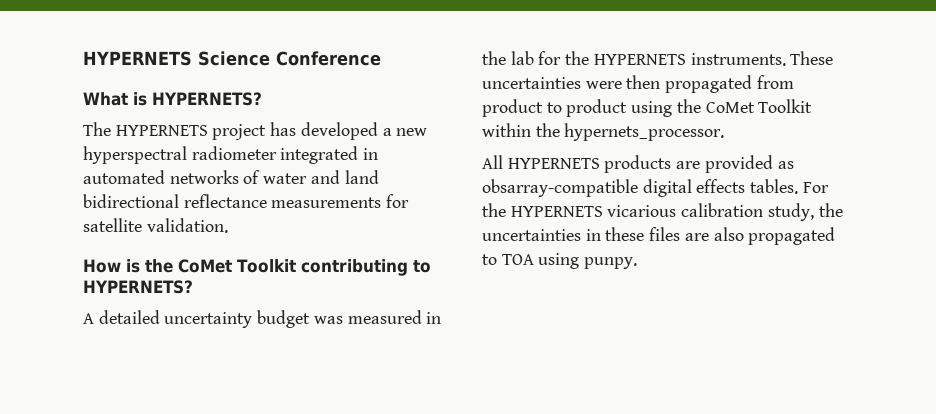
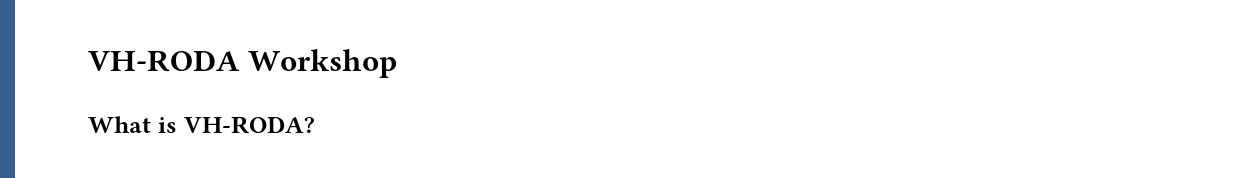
[83,51,381,66] HYPERNETS Science Conference -> [88,49,397,78] VH-RODA Workshop
[152,92,262,106] [83,122,428,140] [83,146,379,164] [83,170,379,184] [83,194,410,208] [83,218,228,233] [83,259,431,276] [83,280,193,294] [83,310,442,328] [482,51,834,66] [482,75,794,93] [482,99,813,117] [482,123,725,141] [482,155,794,173] [482,179,829,197] [482,203,843,221] [482,227,836,245] [482,253,638,269] HYPERNETS? // The HYPERNETS project has developed a new hyperspectral radiometer integrated in automated networks of water and land bidirectional reflectance measurements for satellite validation. // How is the CoMet Toolkit contributing to HYPERNETS? // A detailed uncertainty budget was measured in the lab for the HYPERNETS instruments. These uncertainties were then propagated from product to product using the CoMet Toolkit within the hypernets_processor. // All HYPERNETS products are provided as obsarray-compatible digital effects tables. For the HYPERNETS vicarious calibration study, the uncertainties in these files are also propagated to TOA using punpy. -> [183,116,315,134] VH-RODA?

